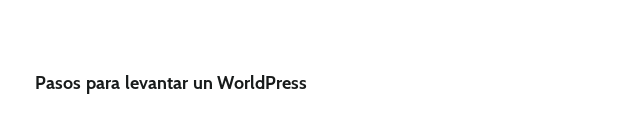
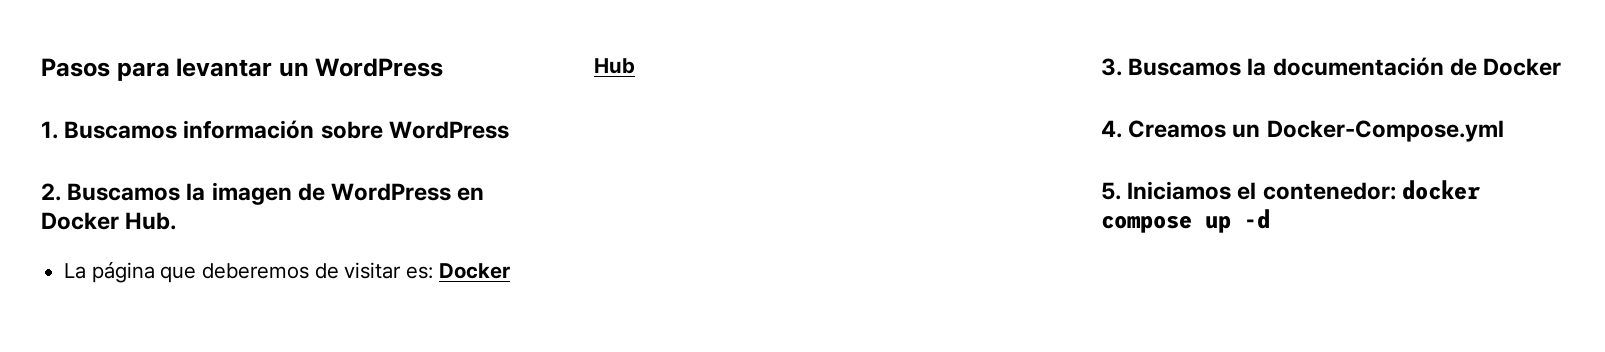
[217,75,308,89] WorldPress -> [315,58,444,77] [41,120,509,139] [41,182,485,205] [41,212,177,230] [64,261,510,283] [594,58,636,74] [1101,57,1562,76] [1101,120,1504,142] [1101,180,1481,200] [1101,209,1270,233] WordPress // 1. Buscamos información sobre WordPress // 2. Buscamos la imagen de WordPress en Docker Hub. // La página que deberemos de visitar es: Docker Hub // 3. Buscamos la documentación de Docker // 4. Creamos un Docker-Compose.yml // 5. Iniciamos el contenedor: docker compose up -d

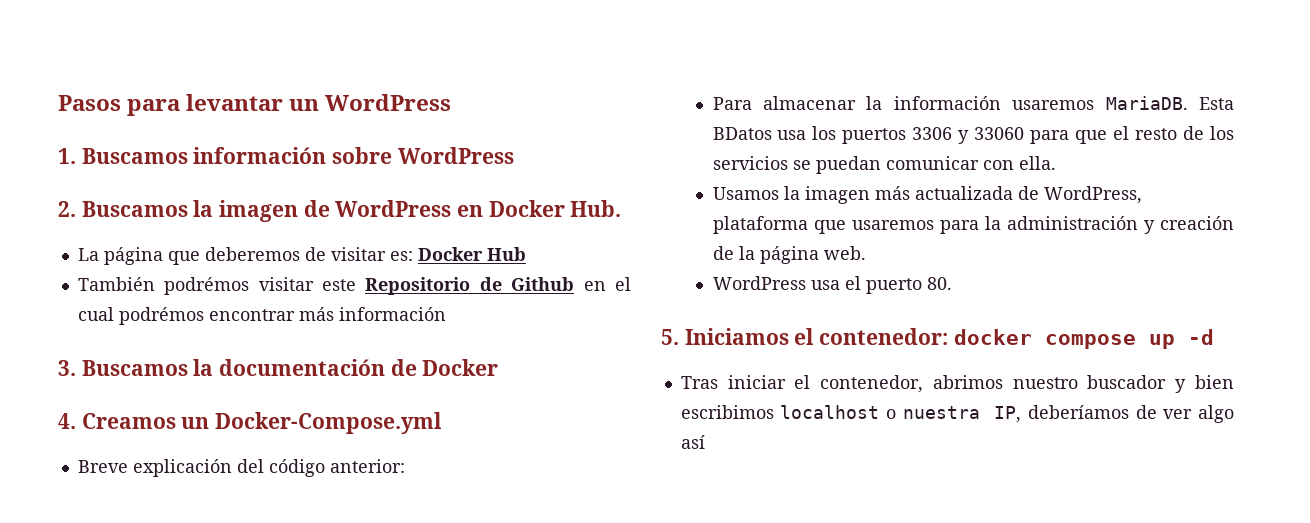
(636, 66) none -> [77,277,631,295] [77,307,446,325] // También podrémos visitar este Repositorio de Github en el cual podrémos encontrar más información
(1504, 131) none -> [77,459,405,477] [712,96,1234,110] [712,126,1234,144] [712,156,1056,174] [712,186,1142,204] [712,216,1234,234] [712,246,866,264] [712,276,952,294] // Breve explicación del código anterior: // Para almacenar la información usaremos MariaDB. Esta BDatos usa los puertos 3306 y 33060 para que el resto de los servicios se puedan comunicar con ella. // Usamos la imagen más actualizada de WordPress, plataforma que usaremos para la administración y creación de la página web. // WordPress usa el puerto 80.
(1270, 219) none -> [680,375,1234,393] [680,405,1234,423] [680,435,705,449] // Tras iniciar el contenedor, abrimos nuestro buscador y bien escribimos localhost o nuestra IP, deberíamos de ver algo así

